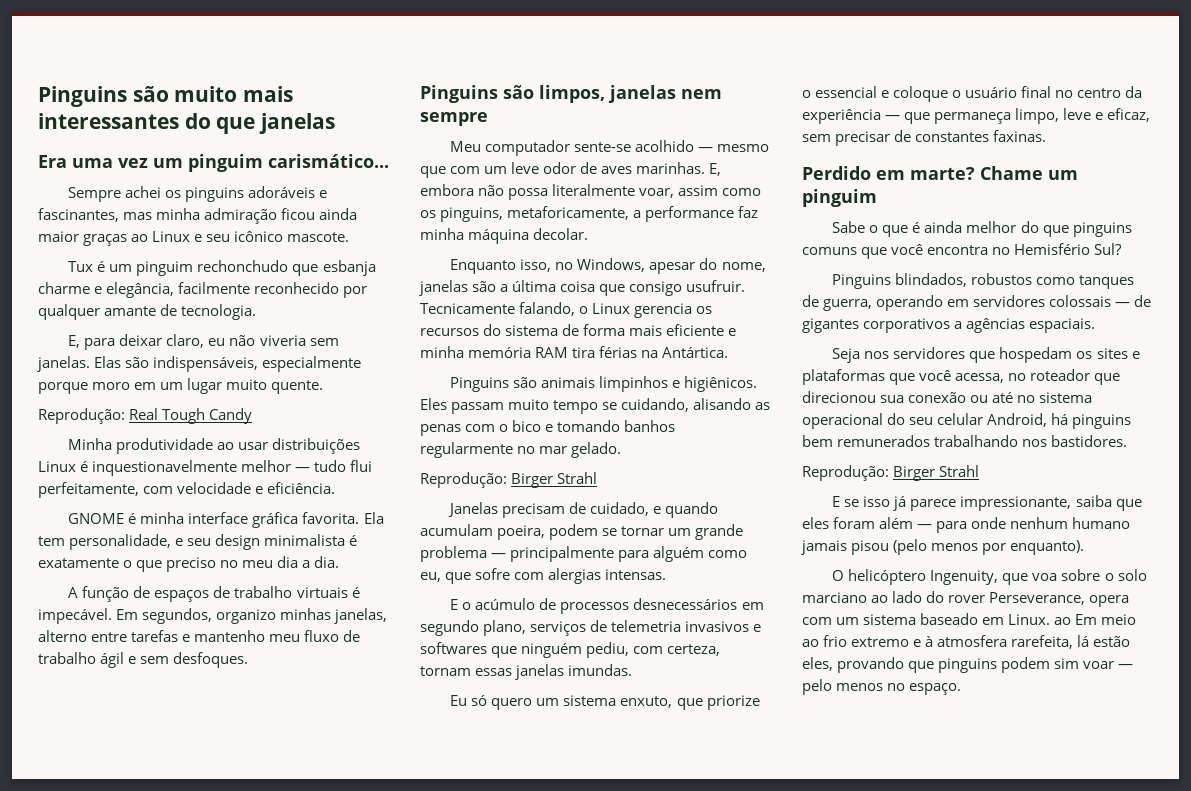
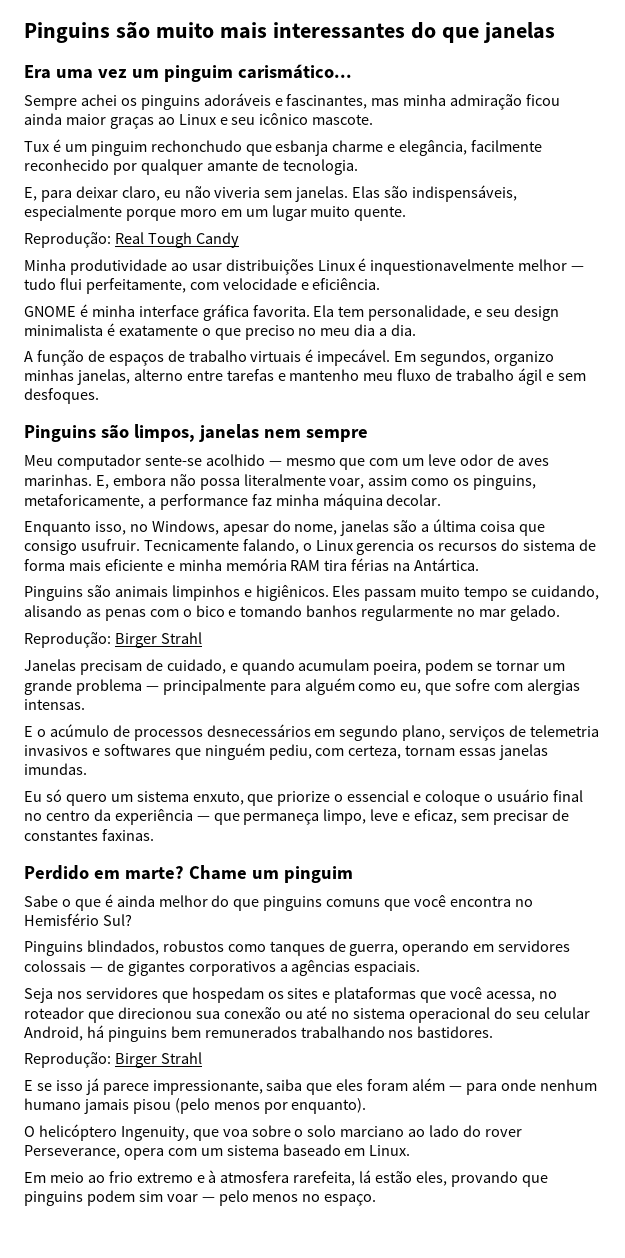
[1054,617,1072,625] ao -> (411, 1150) //

